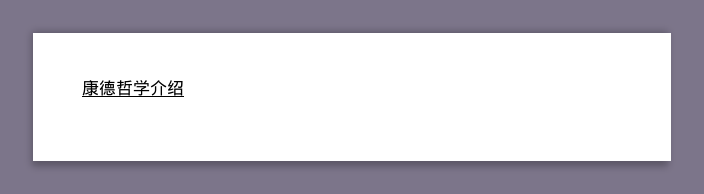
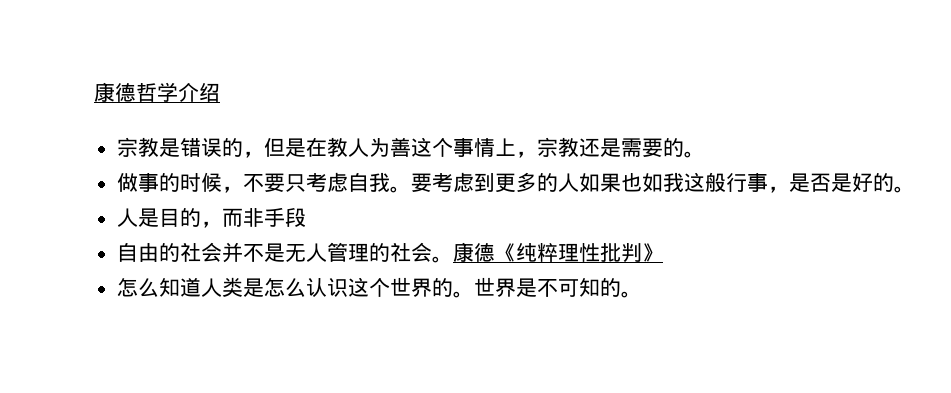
(184, 88) none -> [116,137,705,158] [116,172,915,193] [116,207,306,228] [116,242,663,263] [116,277,642,298] // 宗教是错误的，但是在教人为善这个事情上，宗教还是需要的。 // 做事的时候，不要只考虑自我。要考虑到更多的人如果也如我这般行事，是否是好的。 // 人是目的，而非手段 // 自由的社会并不是无人管理的社会。康德《纯粹理性批判》 // 怎么知道人类是怎么认识这个世界的。世界是不可知的。

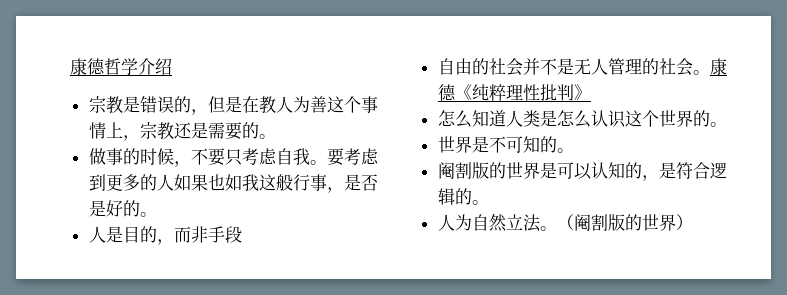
(474, 294) none -> (727, 124) //
(642, 294) none -> [437,162,727,181] [437,188,489,205] [437,214,693,232] // 阉割版的世界是可以认知的，是符合逻辑的。 // 人为自然立法。（阉割版的世界）

